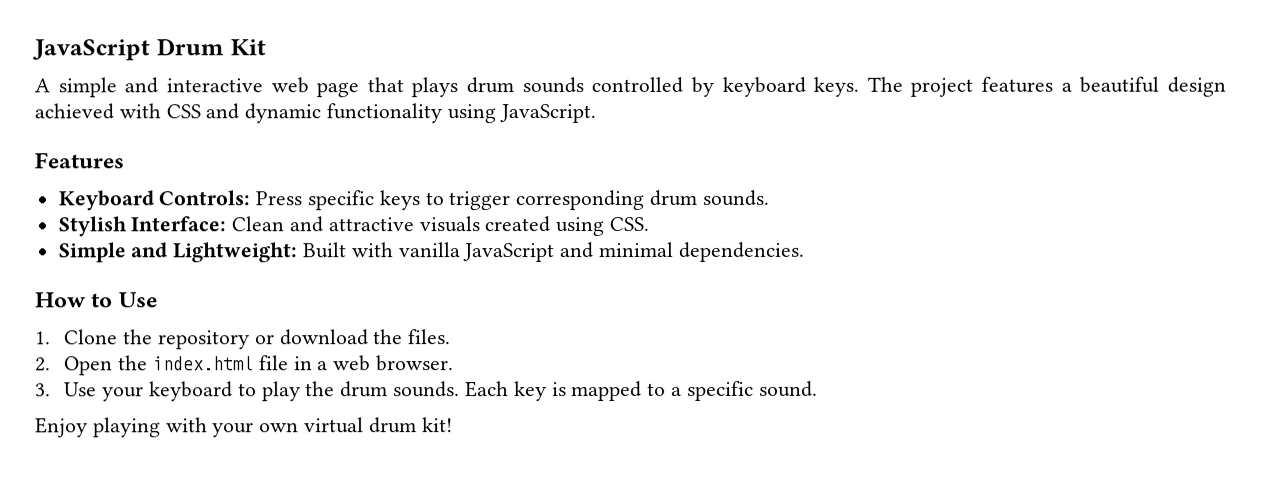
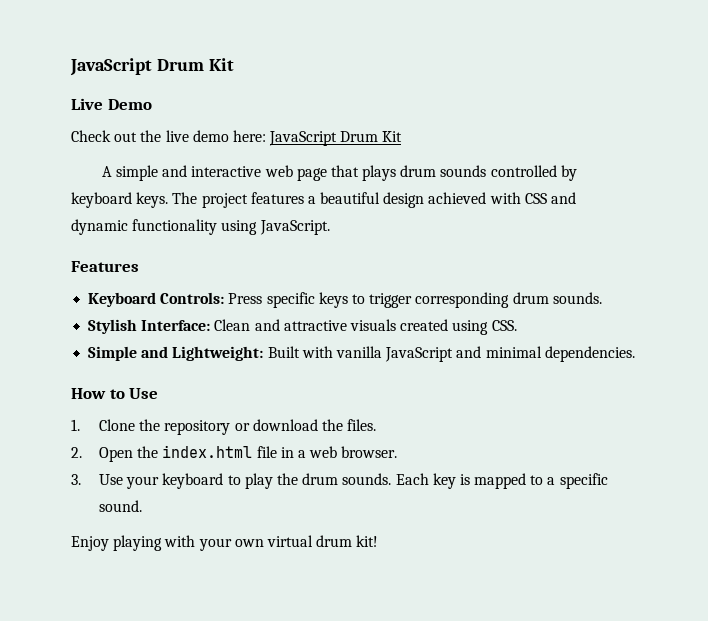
[32,38,266,61] JavaScript Drum Kit -> [70,58,234,76] [71,98,152,110] [71,130,403,146] JavaScript Drum Kit // Live Demo // Check out the live demo here: JavaScript Drum Kit

